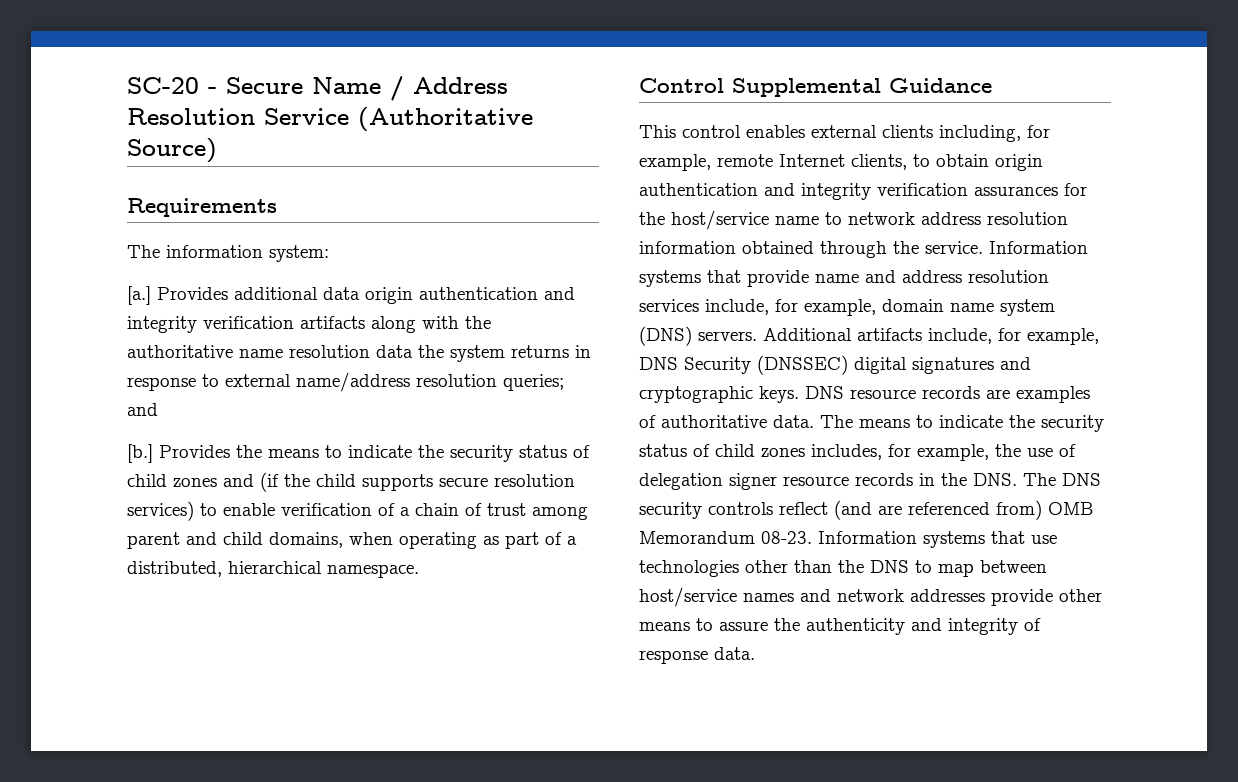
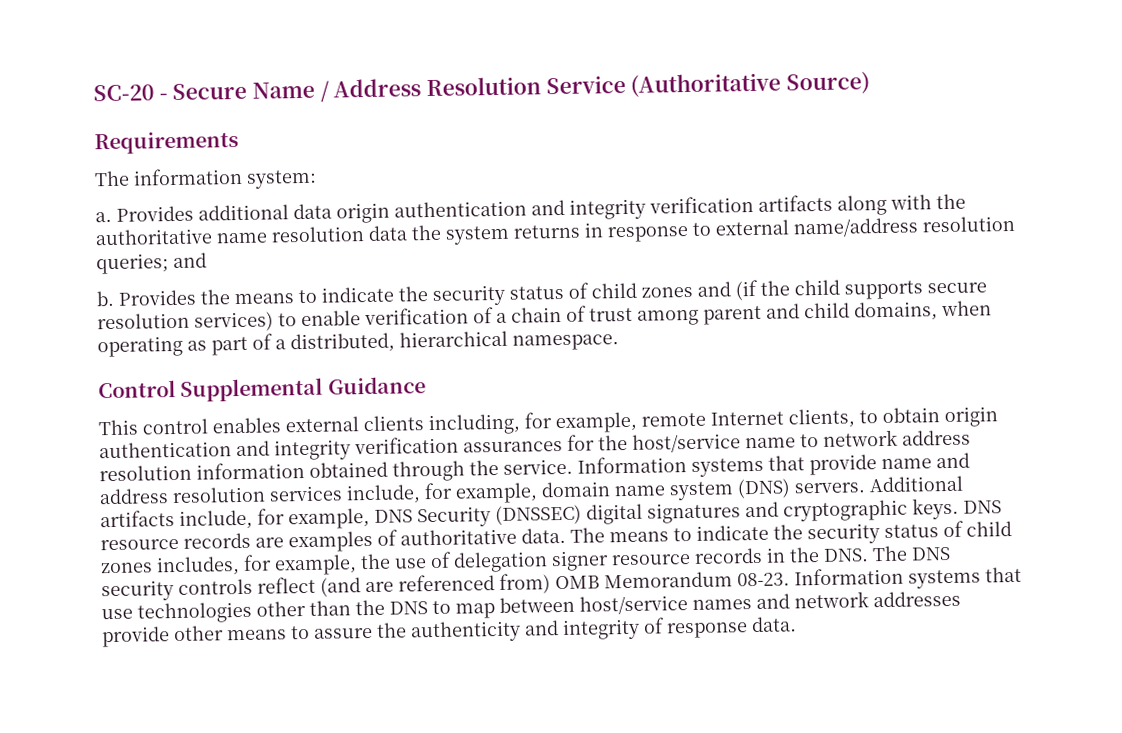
[127,286,151,305] [a.] -> [95,211,112,223] a.
[127,444,153,463] [b.] -> [96,290,115,307] b.

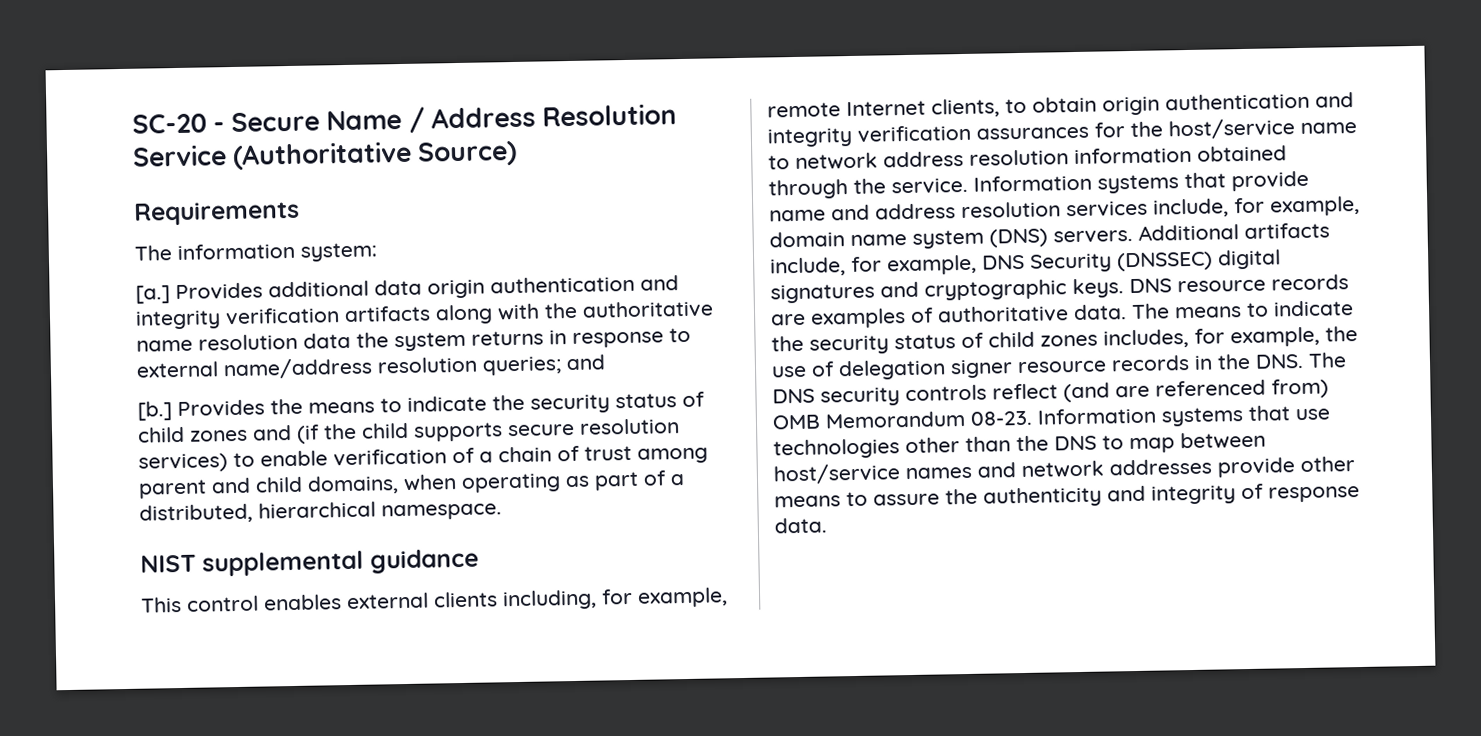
[95,211,112,223] a. -> [135,285,170,304] [a.]
[96,290,115,307] b. -> [137,401,172,421] [b.]
[98,376,426,402] Control Supplemental Guidance -> [140,548,479,577] NIST supplemental guidance

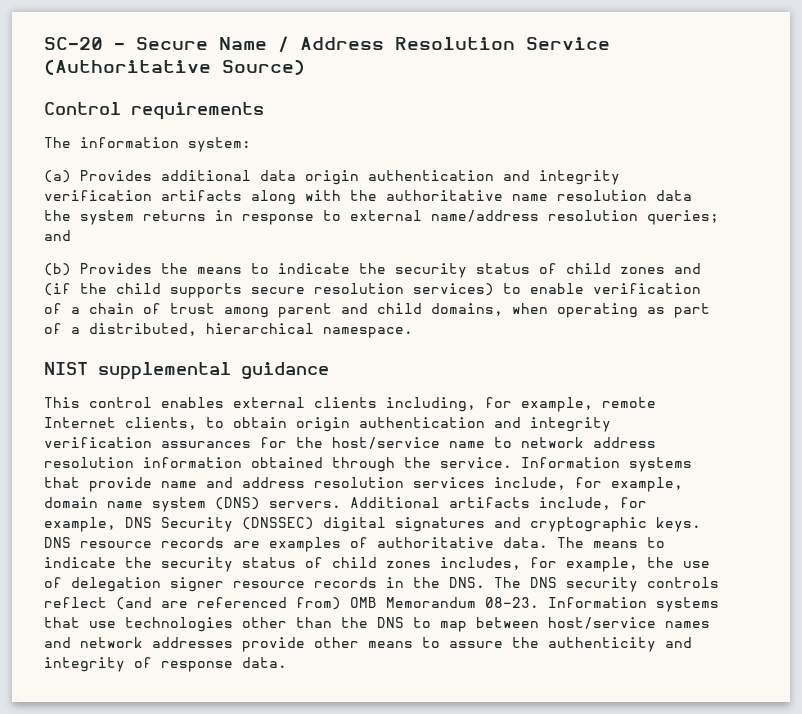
[133,200,300,226] Requirements -> [44,102,264,120] Control requirements
[135,285,170,304] [a.] -> [44,170,71,183] (a)
[137,401,172,421] [b.] -> [44,263,71,276] (b)

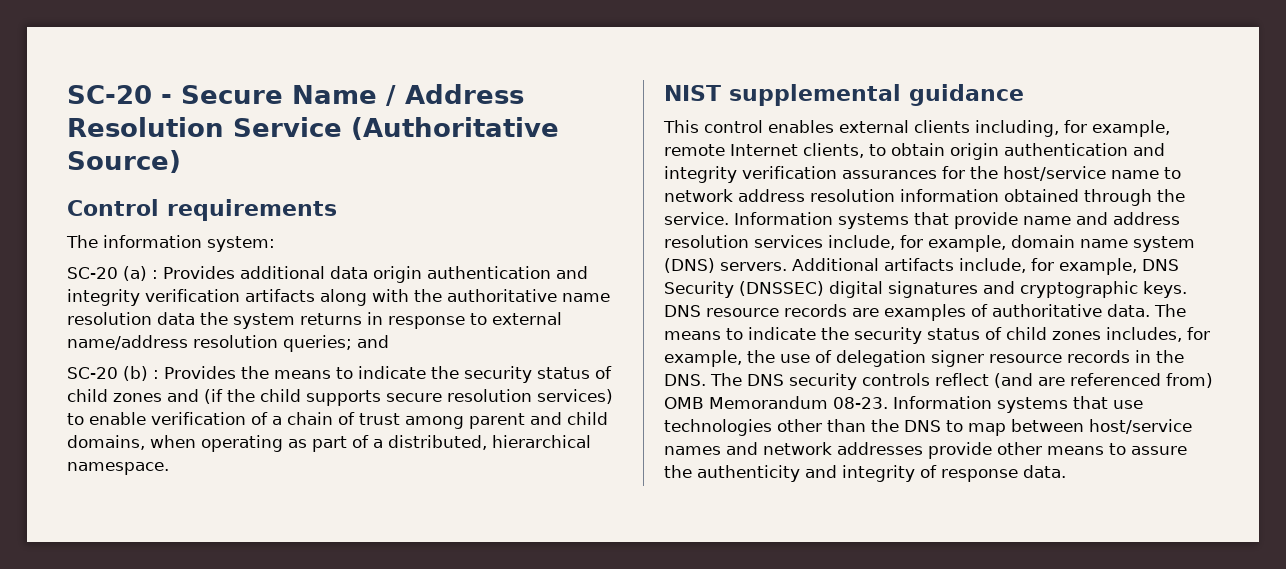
[44,170,71,183] (a) -> [67,266,158,281] SC-20 (a) :
[44,263,71,276] (b) -> [67,366,159,381] SC-20 (b) :

